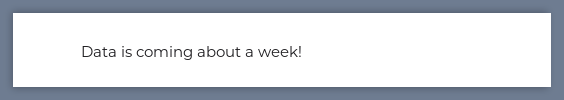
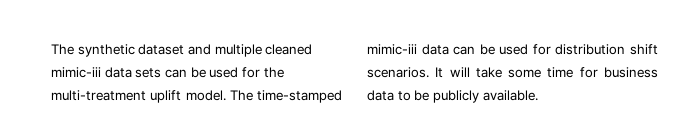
[81,46,303,60] Data is coming about a week! -> [51,44,313,57] [51,67,284,78] [51,90,342,103] [367,44,658,55] [367,67,658,78] [367,90,538,103] The synthetic dataset and multiple cleaned mimic-iii data sets can be used for the multi-treatment uplift model. The time-stamped mimic-iii data can be used for distribution shift scenarios. It will take some time for business data to be publicly available.

